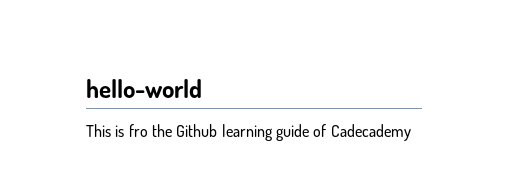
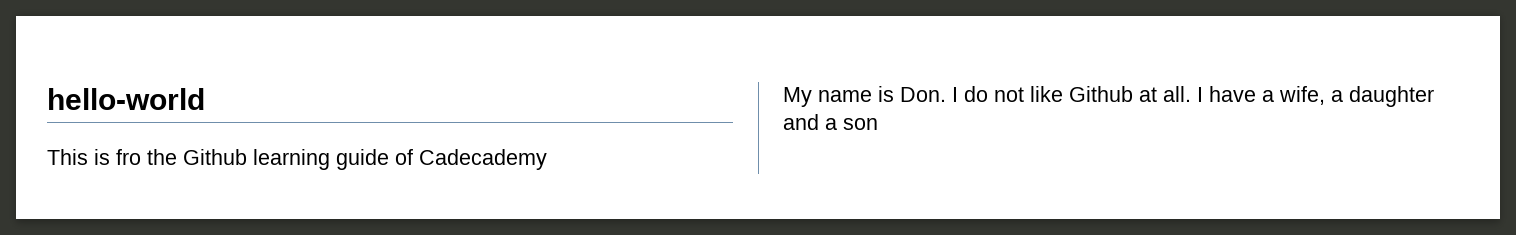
(411, 132) none -> [783,86,1434,107] [783,114,878,130] // My name is Don. I do not like Github at all. I have a wife, a daughter and a son

